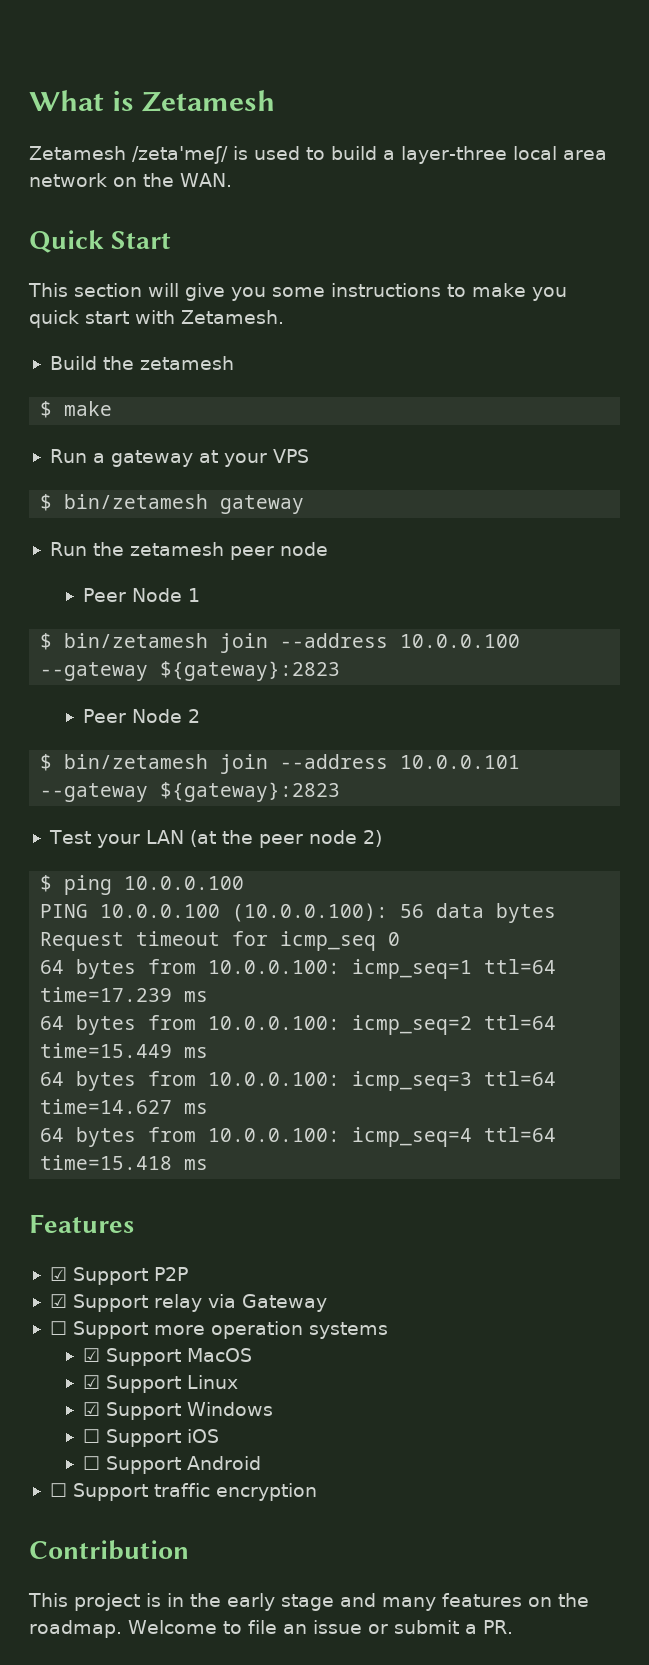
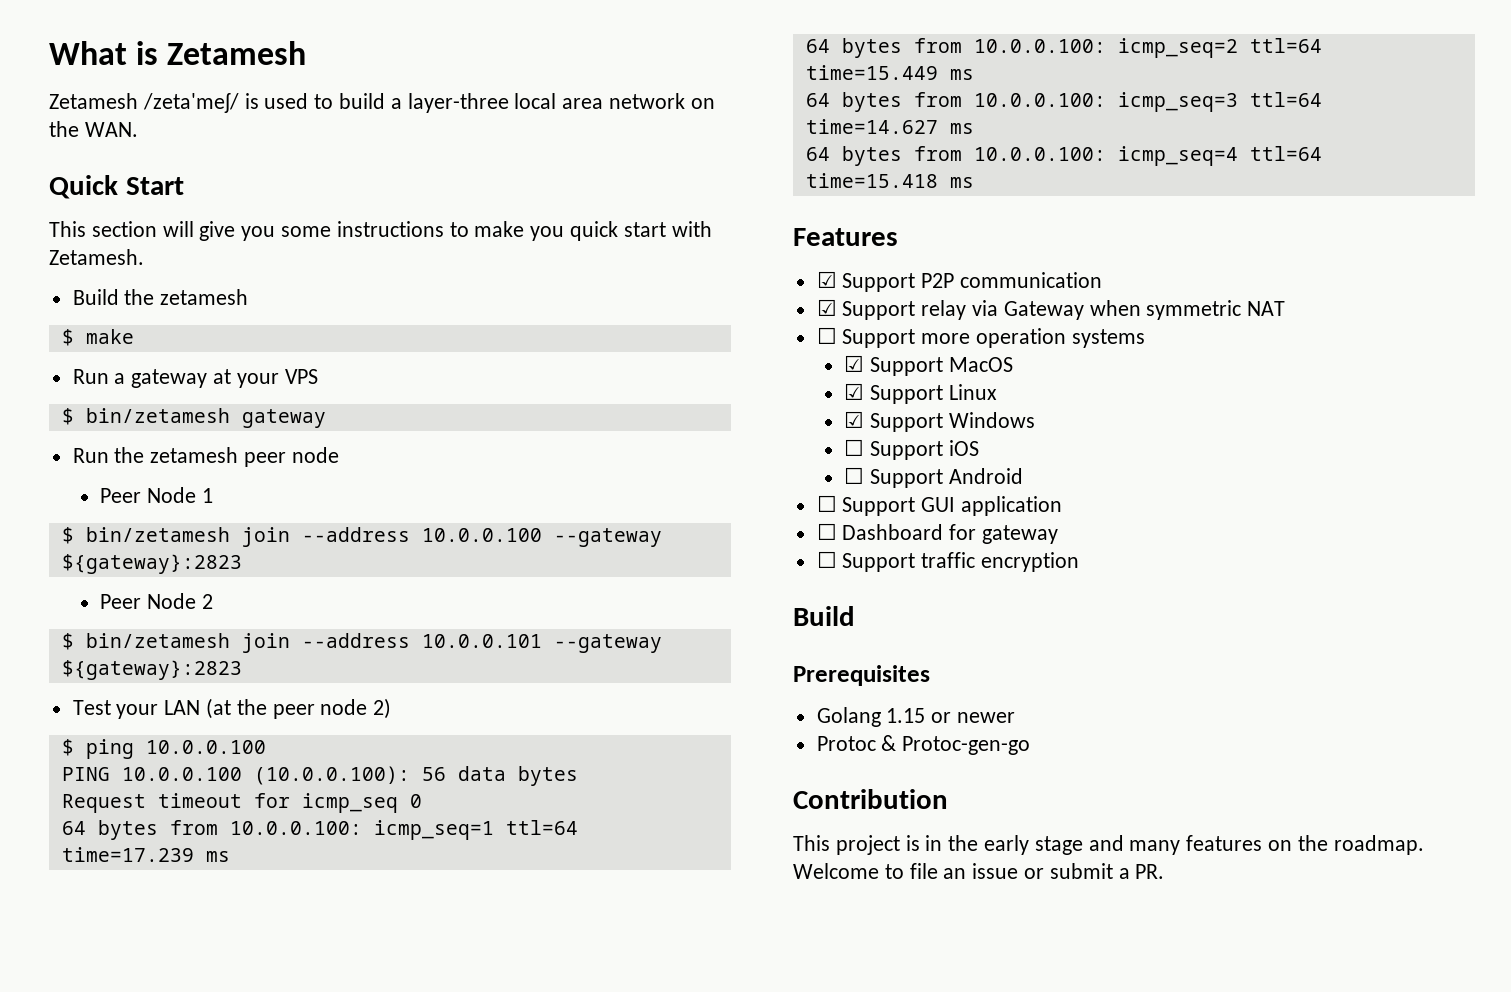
(188, 1274) none -> [960,272,1103,288] communication
(327, 1303) none -> [1089,300,1286,320] when symmetric NAT
[153,1483,317,1501] traffic encryption -> [921,496,1063,516] [816,523,1059,544] [816,551,1080,572] [793,606,855,626] [793,665,930,686] [816,707,1016,727] [816,735,1031,755] GUI application // ☐ Dashboard for gateway // ☐ Support traffic encryption // Build // Prerequisites // Golang 1.15 or newer // Protoc & Protoc-gen-go

